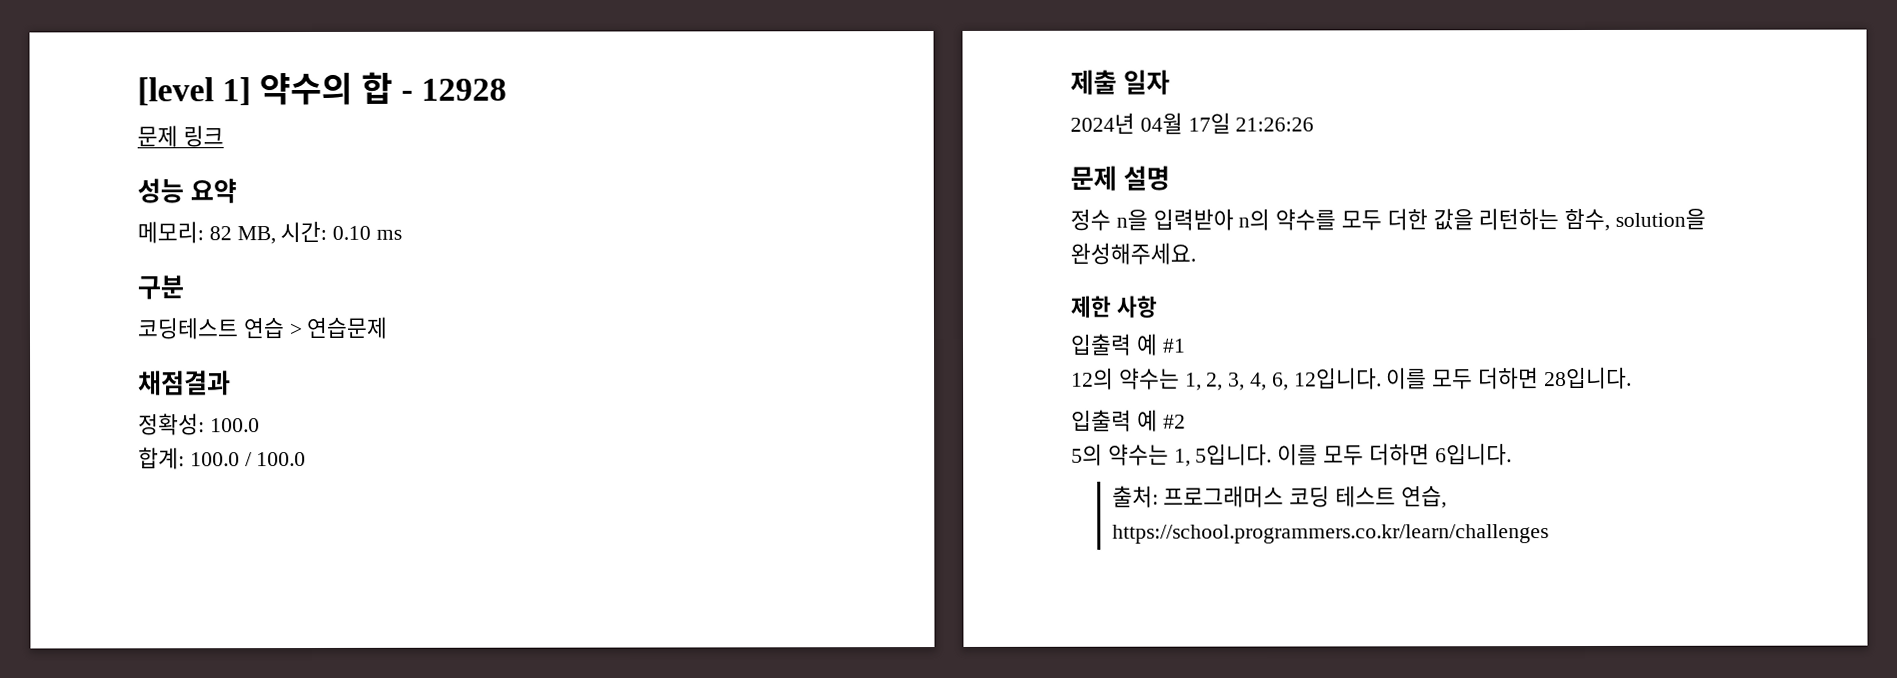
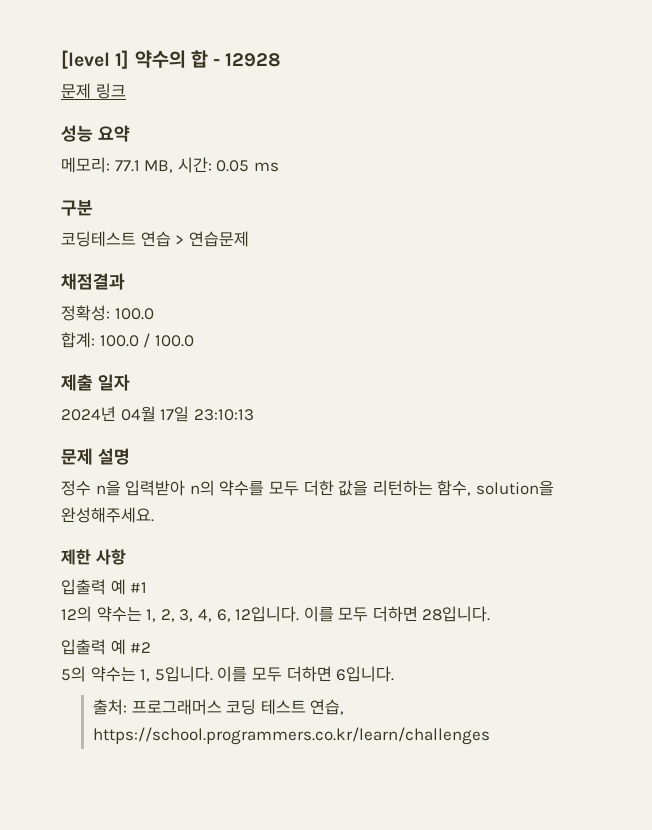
[208,226,232,241] 82 -> [114,160,140,172] 77.1
[332,225,372,240] 0.10 -> [216,160,250,172] 0.05
[1235,117,1315,132] 21:26:26 -> [193,409,254,421] 23:10:13

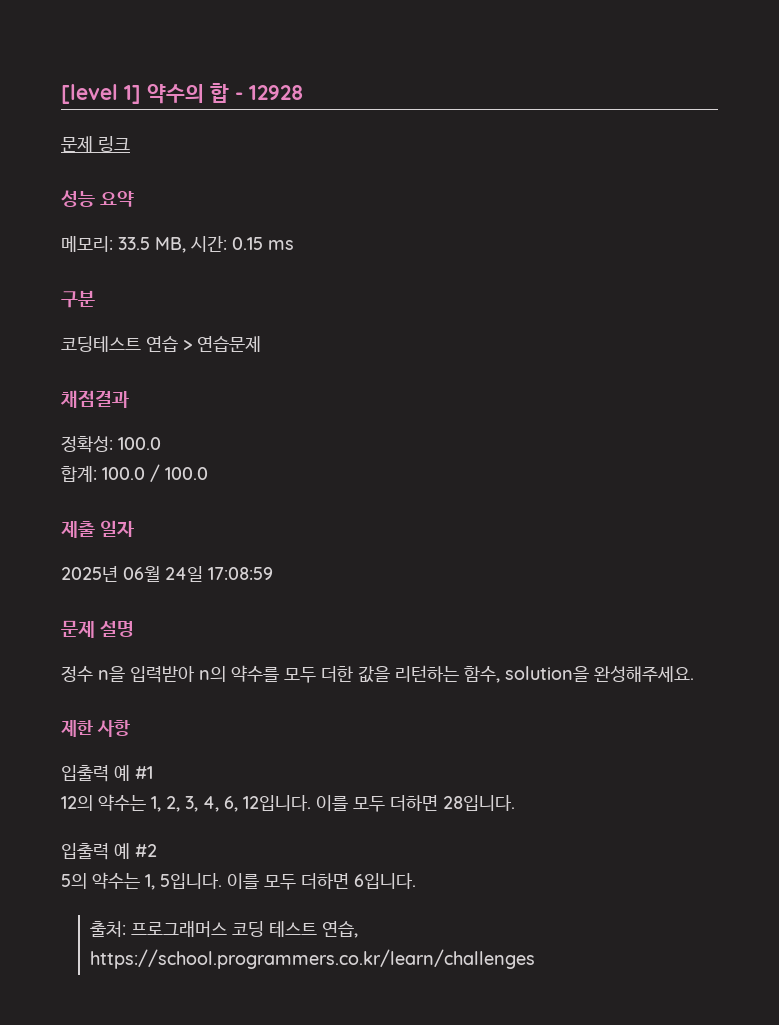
[114,160,140,172] 77.1 -> [118,237,150,250] 33.5
[216,160,250,172] 0.05 -> [232,237,263,250] 0.15
[61,406,254,422] 2024년 04월 17일 23:10:13 -> [61,566,273,582] 2025년 06월 24일 17:08:59

